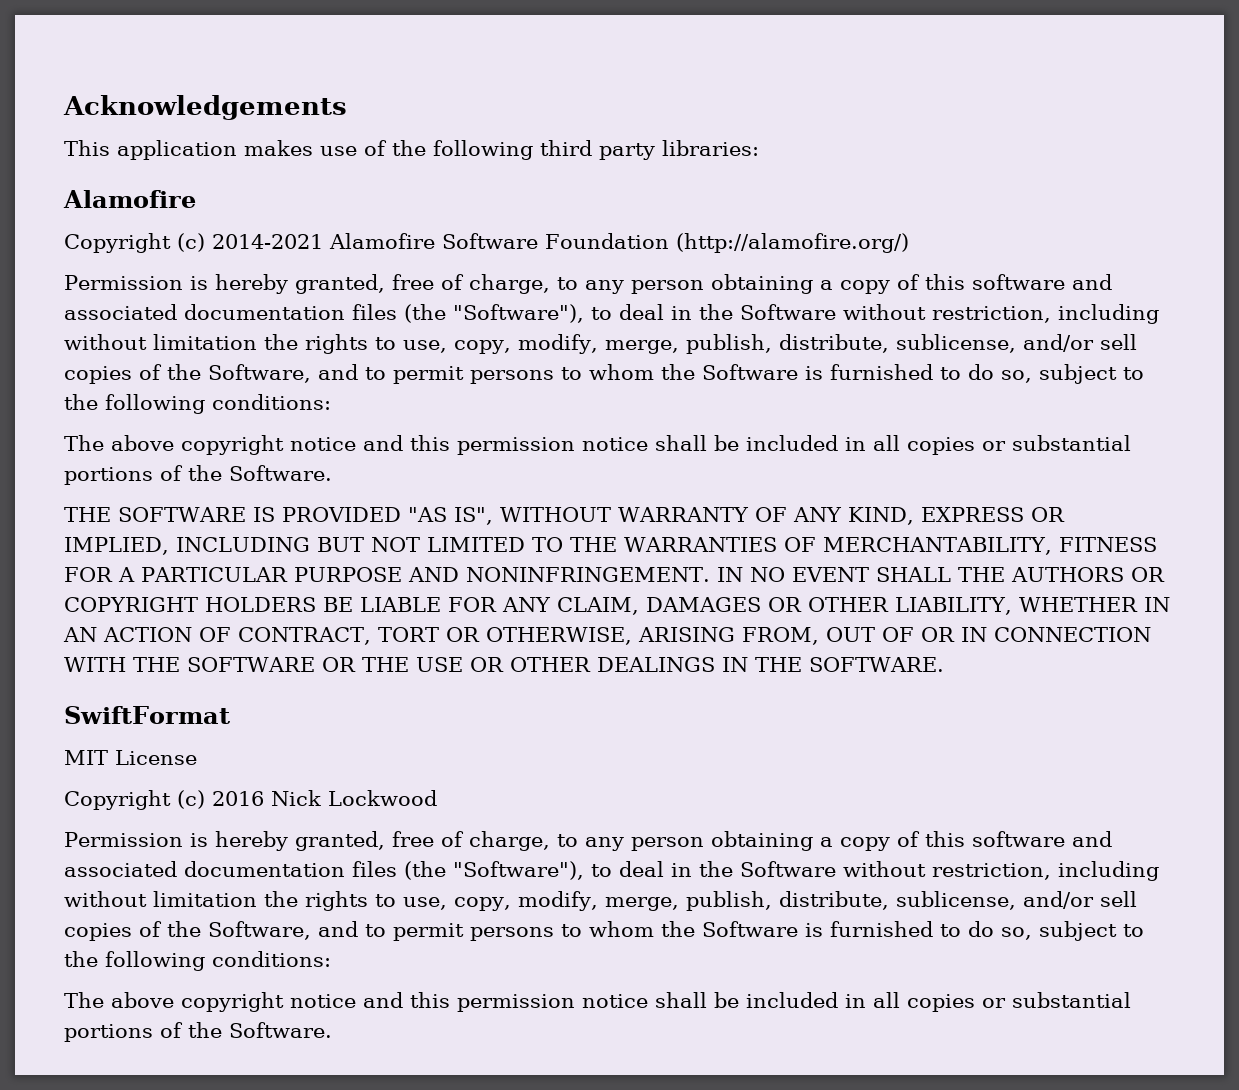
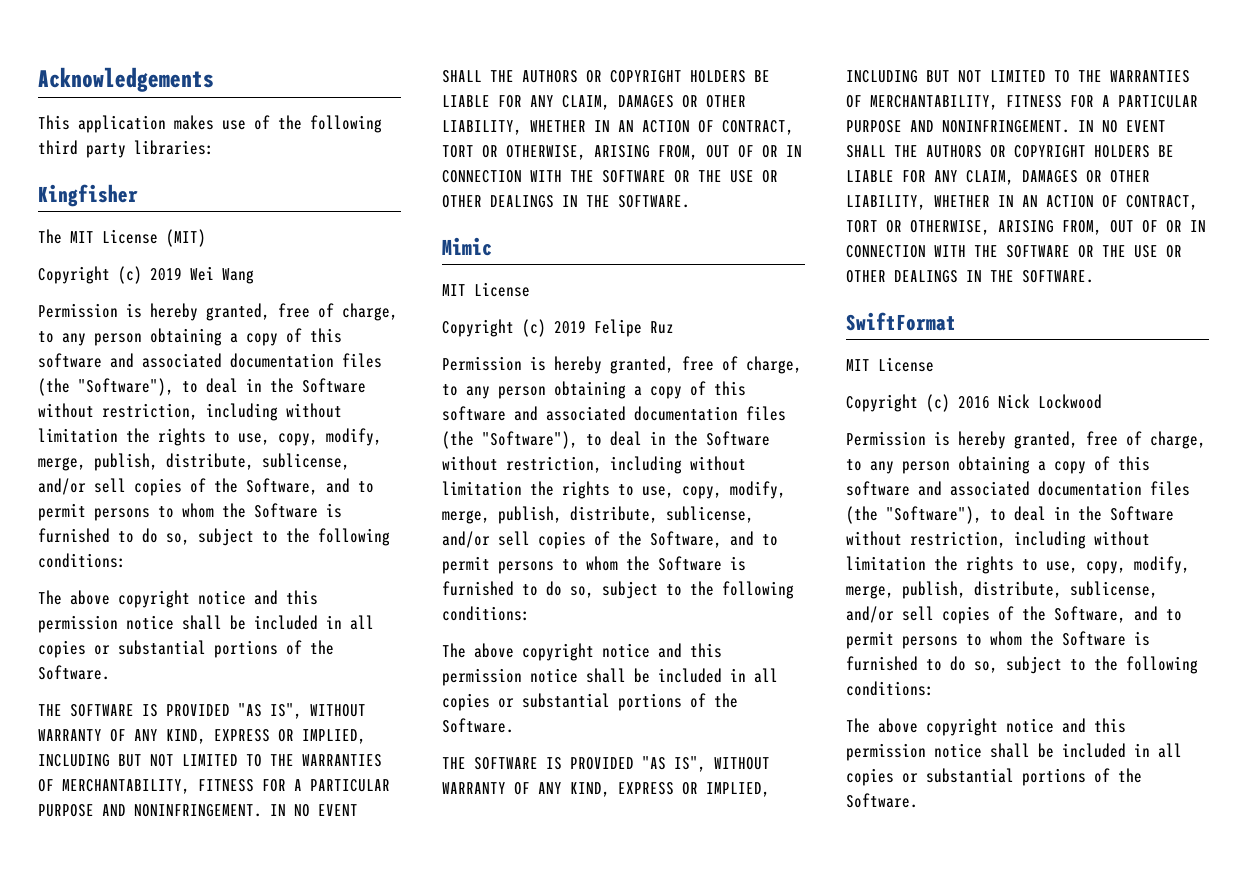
[63,190,196,208] [64,233,909,253] Alamofire // Copyright (c) 2014-2021 Alamofire Software Foundation (http://alamofire.org/) -> [38,184,138,207] [38,229,206,247] [38,266,254,284] [38,303,398,321] [38,328,342,346] [38,353,382,368] [38,378,366,396] [38,403,342,421] [38,428,382,446] [38,453,350,471] [38,478,374,496] [38,503,342,521] [38,528,390,546] [38,553,126,568] [38,590,318,608] [38,615,374,633] [38,640,334,658] [38,665,110,680] [38,703,366,719] [38,729,366,744] [38,754,382,767] [38,779,390,794] [38,804,358,817] [442,70,770,83] [442,95,746,110] [442,120,794,135] [442,145,802,160] [442,170,778,183] [442,195,690,208] [442,237,492,256] [442,282,530,297] [442,319,674,337] Kingfisher // The MIT License (MIT) // Copyright (c) 2019 Wei Wang // Permission is hereby granted, free of charge, to any person obtaining a copy of this software and associated documentation files (the "Software"), to deal in the Software without restriction, including without limitation the rights to use, copy, modify, merge, publish, distribute, sublicense, and/or sell copies of the Software, and to permit persons to whom the Software is furnished to do so, subject to the following conditions: // The above copyright notice and this permission notice shall be included in all copies or substantial portions of the Software. // THE SOFTWARE IS PROVIDED "AS IS", WITHOUT WARRANTY OF ANY KIND, EXPRESS OR IMPLIED, INCLUDING BUT NOT LIMITED TO THE WARRANTIES OF MERCHANTABILITY, FITNESS FOR A PARTICULAR PURPOSE AND NONINFRINGEMENT. IN NO EVENT SHALL THE AUTHORS OR COPYRIGHT HOLDERS BE LIABLE FOR ANY CLAIM, DAMAGES OR OTHER LIABILITY, WHETHER IN AN ACTION OF CONTRACT, TORT OR OTHERWISE, ARISING FROM, OUT OF OR IN CONNECTION WITH THE SOFTWARE OR THE USE OR OTHER DEALINGS IN THE SOFTWARE. // Mimic // MIT License // Copyright (c) 2019 Felipe Ruz

